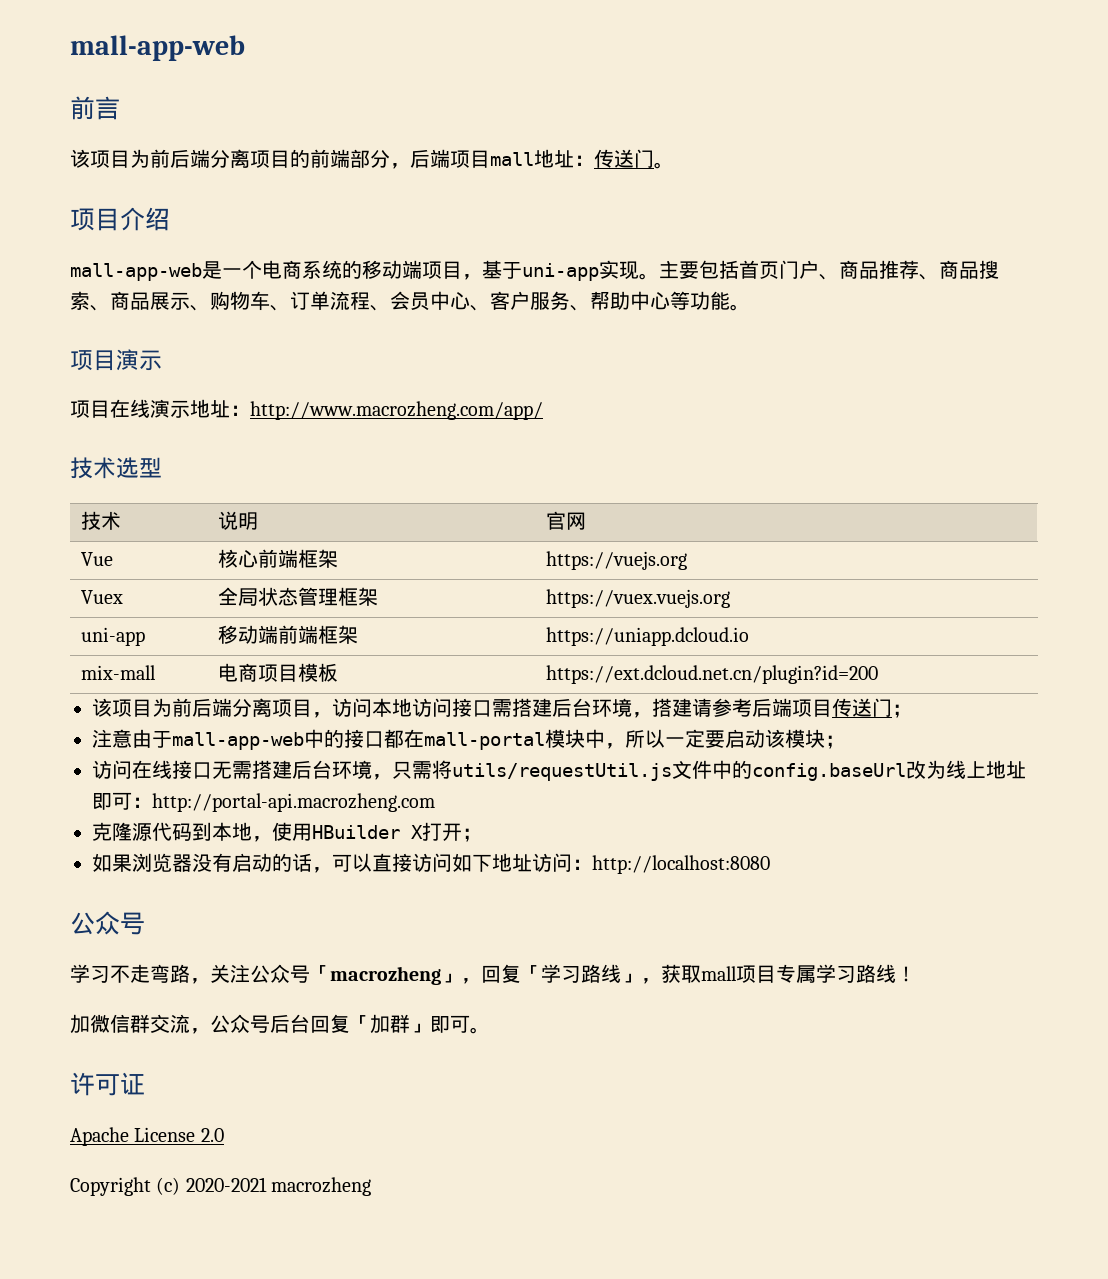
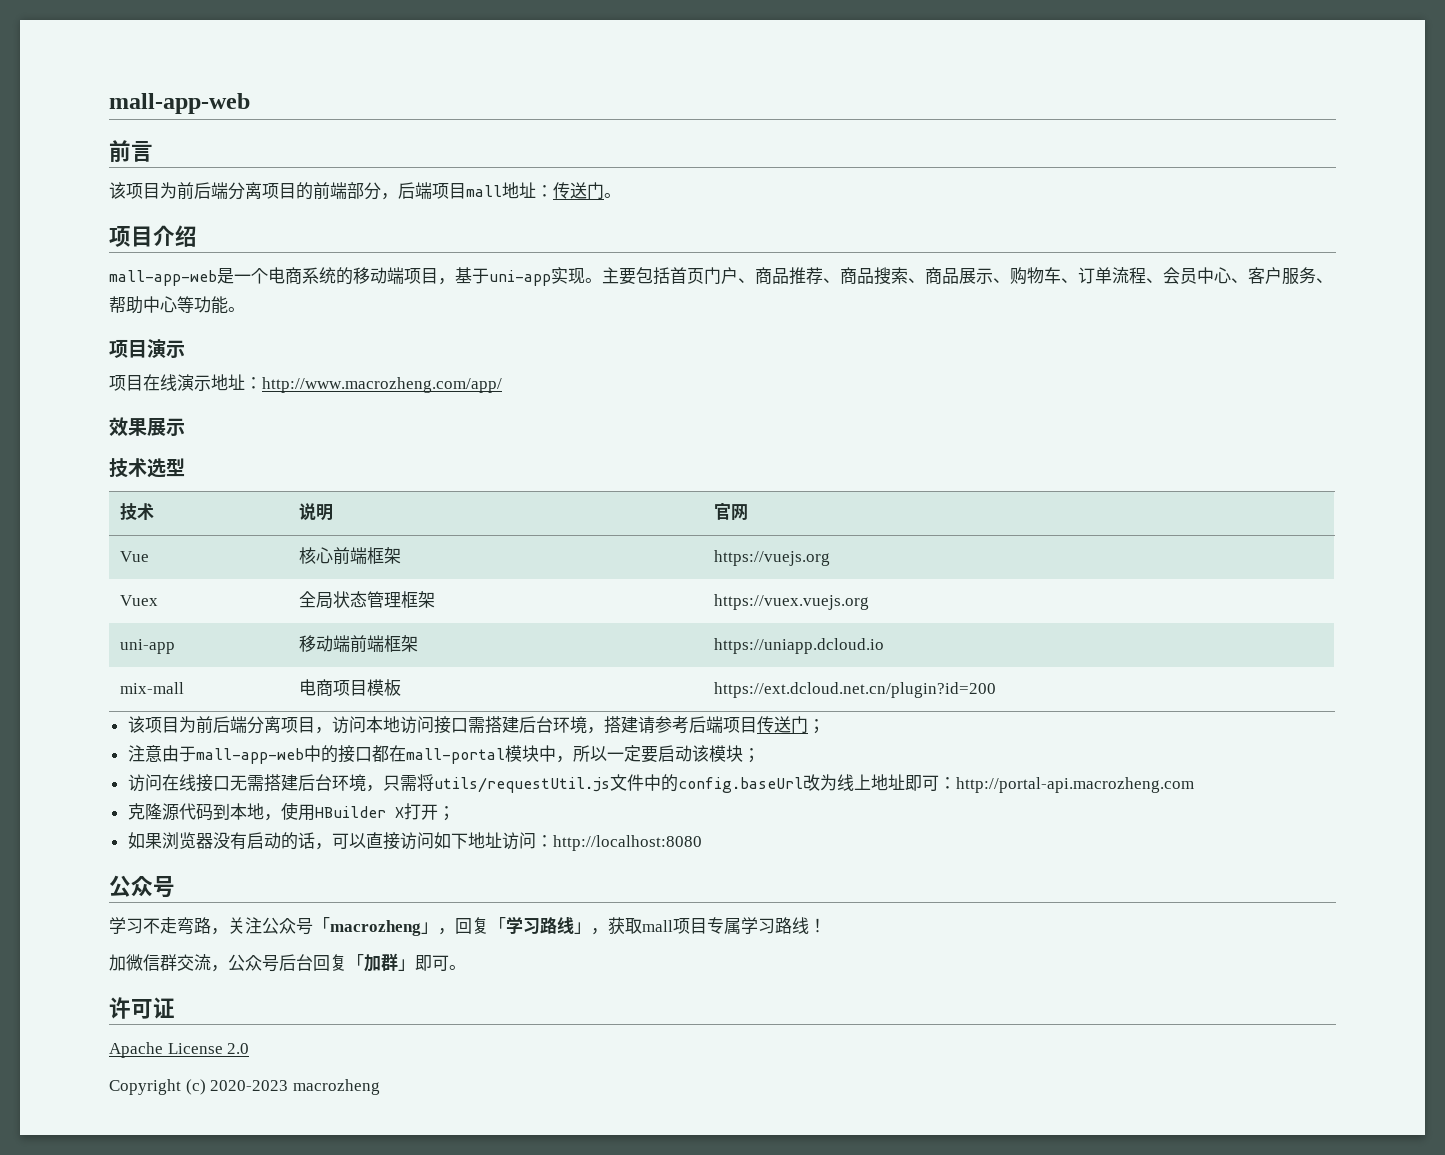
(543, 410) none -> [109,417,185,436] // 效果展示
[185,1177,267,1192] 2020-2021 -> [210,1080,289,1091] 2020-2023

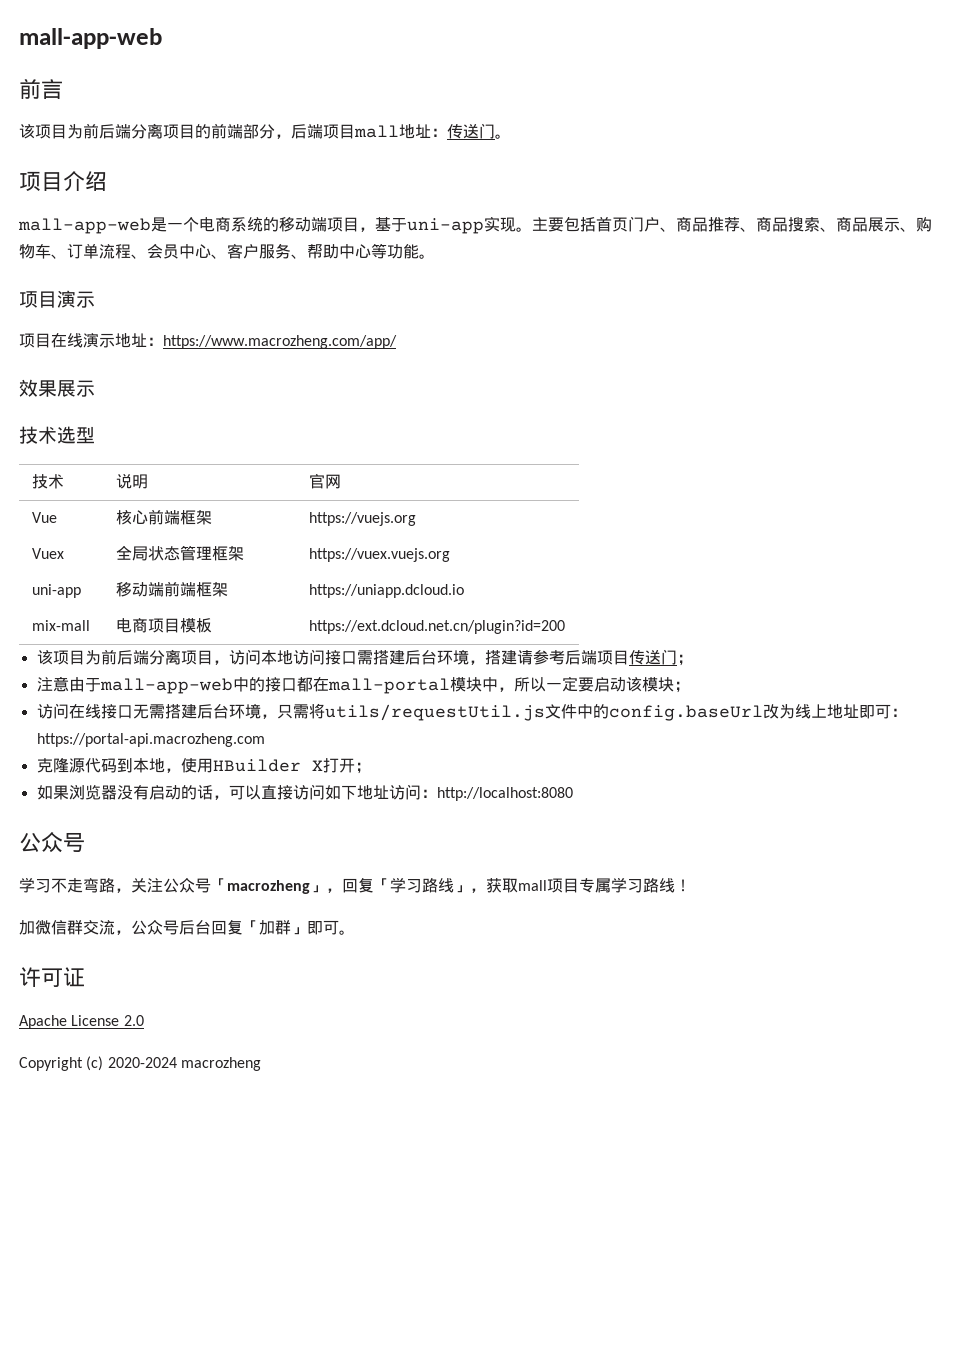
[262,377,502,393] http://www.macrozheng.com/app/ -> [163,335,397,349] https://www.macrozheng.com/app/
[955,777,1194,793] http://portal-api.macrozheng.com -> [36,733,265,747] https://portal-api.macrozheng.com
[210,1080,289,1091] 2020-2023 -> [107,1057,177,1068] 2020-2024

